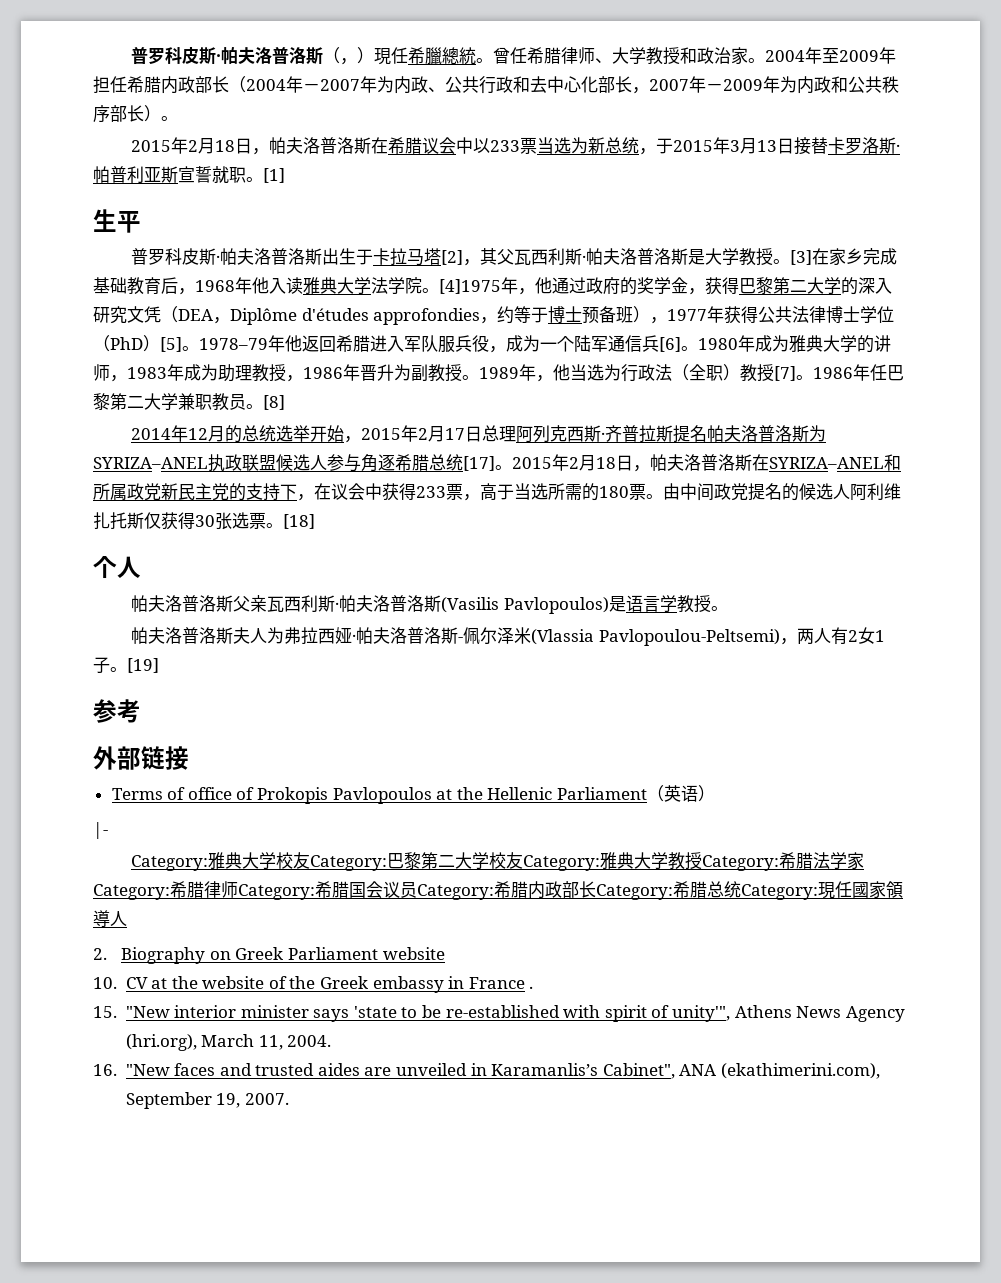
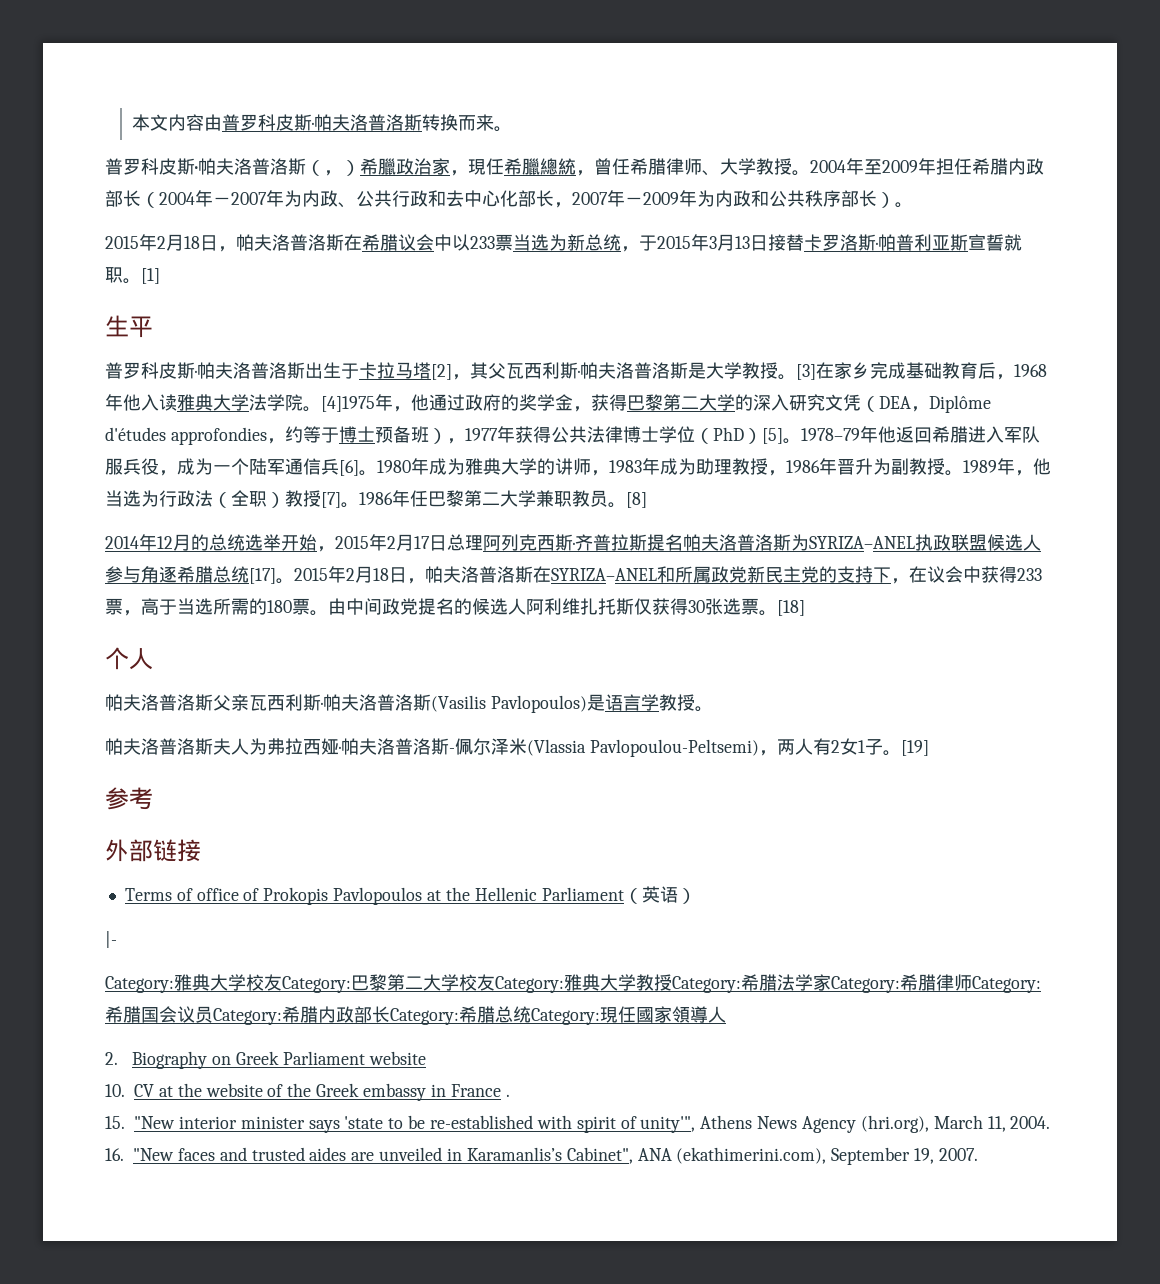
(131, 55) none -> [132,114,513,132] 本文内容由普罗科皮斯·帕夫洛普洛斯转换而来。 //
(375, 55) none -> [360,158,468,176] 希臘政治家，
[476,58,494,63] 。 -> [576,170,594,176] ，
[680,47,749,65] 和政治家 -> (792, 166) none

